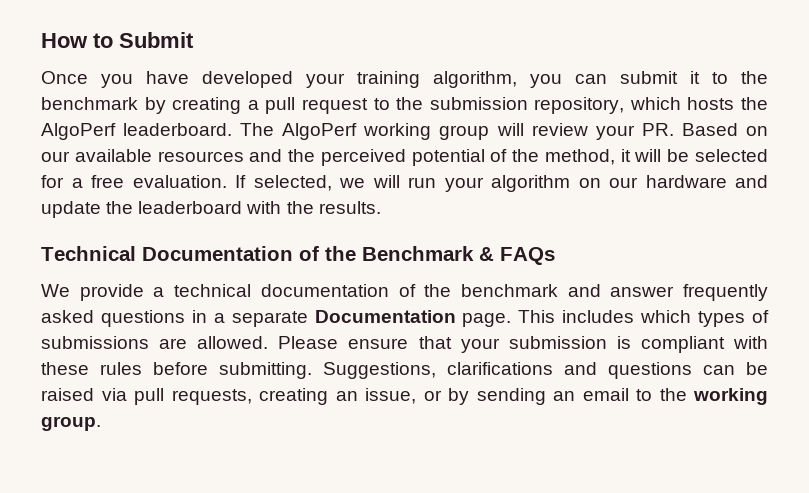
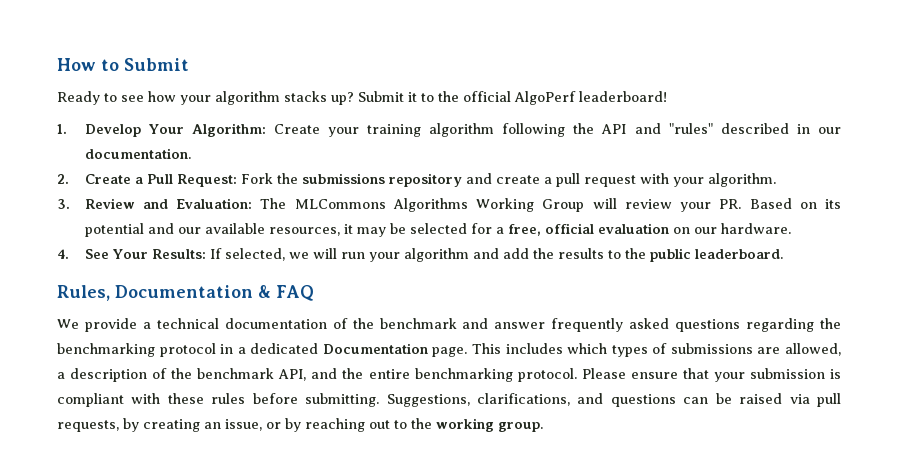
[41,71,768,88] [41,97,769,114] [41,123,490,140] Once you have developed your training algorithm, you can submit it to the benchmark by creating a pull request to the submission repository, which hosts the AlgoPerf leaderboard. The AlgoPerf working group -> [57,91,667,105] [57,123,842,137] [84,148,191,159] [57,173,776,187] [57,198,585,212] Ready to see how your algorithm stacks up? Submit it to the official AlgoPerf leaderboard! // 1. Develop Your Algorithm: Create your training algorithm following the API and "rules" described in our documentation. // 2. Create a Pull Request: Fork the submissions repository and create a pull request with your algorithm. // 3. Review and Evaluation: The MLCommons Algorithms Working Group
[41,149,769,166] [41,175,227,188] our available resources and the perceived potential of the method, it will be selected for a free evaluation. -> [825,199,842,209] [84,223,791,237] [57,249,206,259] its potential and our available resources, it may be selected for a free, official evaluation on our hardware. // 4. See Your Results:
[578,175,768,188] [41,201,381,218] [41,246,555,265] on our hardware and update the leaderboard with the results. // Technical Documentation of the Benchmark & FAQs -> [472,248,783,262] [57,285,314,301] and add the results to the public leaderboard. // Rules, Documentation & FAQ
(185, 318) none -> [746,318,842,332] [57,343,216,357] regarding the benchmarking protocol
[231,311,308,327] separate -> [250,343,319,354] dedicated
[197,336,269,349] allowed. -> [784,343,841,356] [57,368,577,382] allowed, a description of the benchmark API, and the entire benchmarking protocol.
[447,362,553,375] clarifications -> [477,393,570,406] clarifications,
(252, 397) none -> [123,418,139,432] by
[476,388,629,405] sending an email -> [305,418,390,432] reaching out

